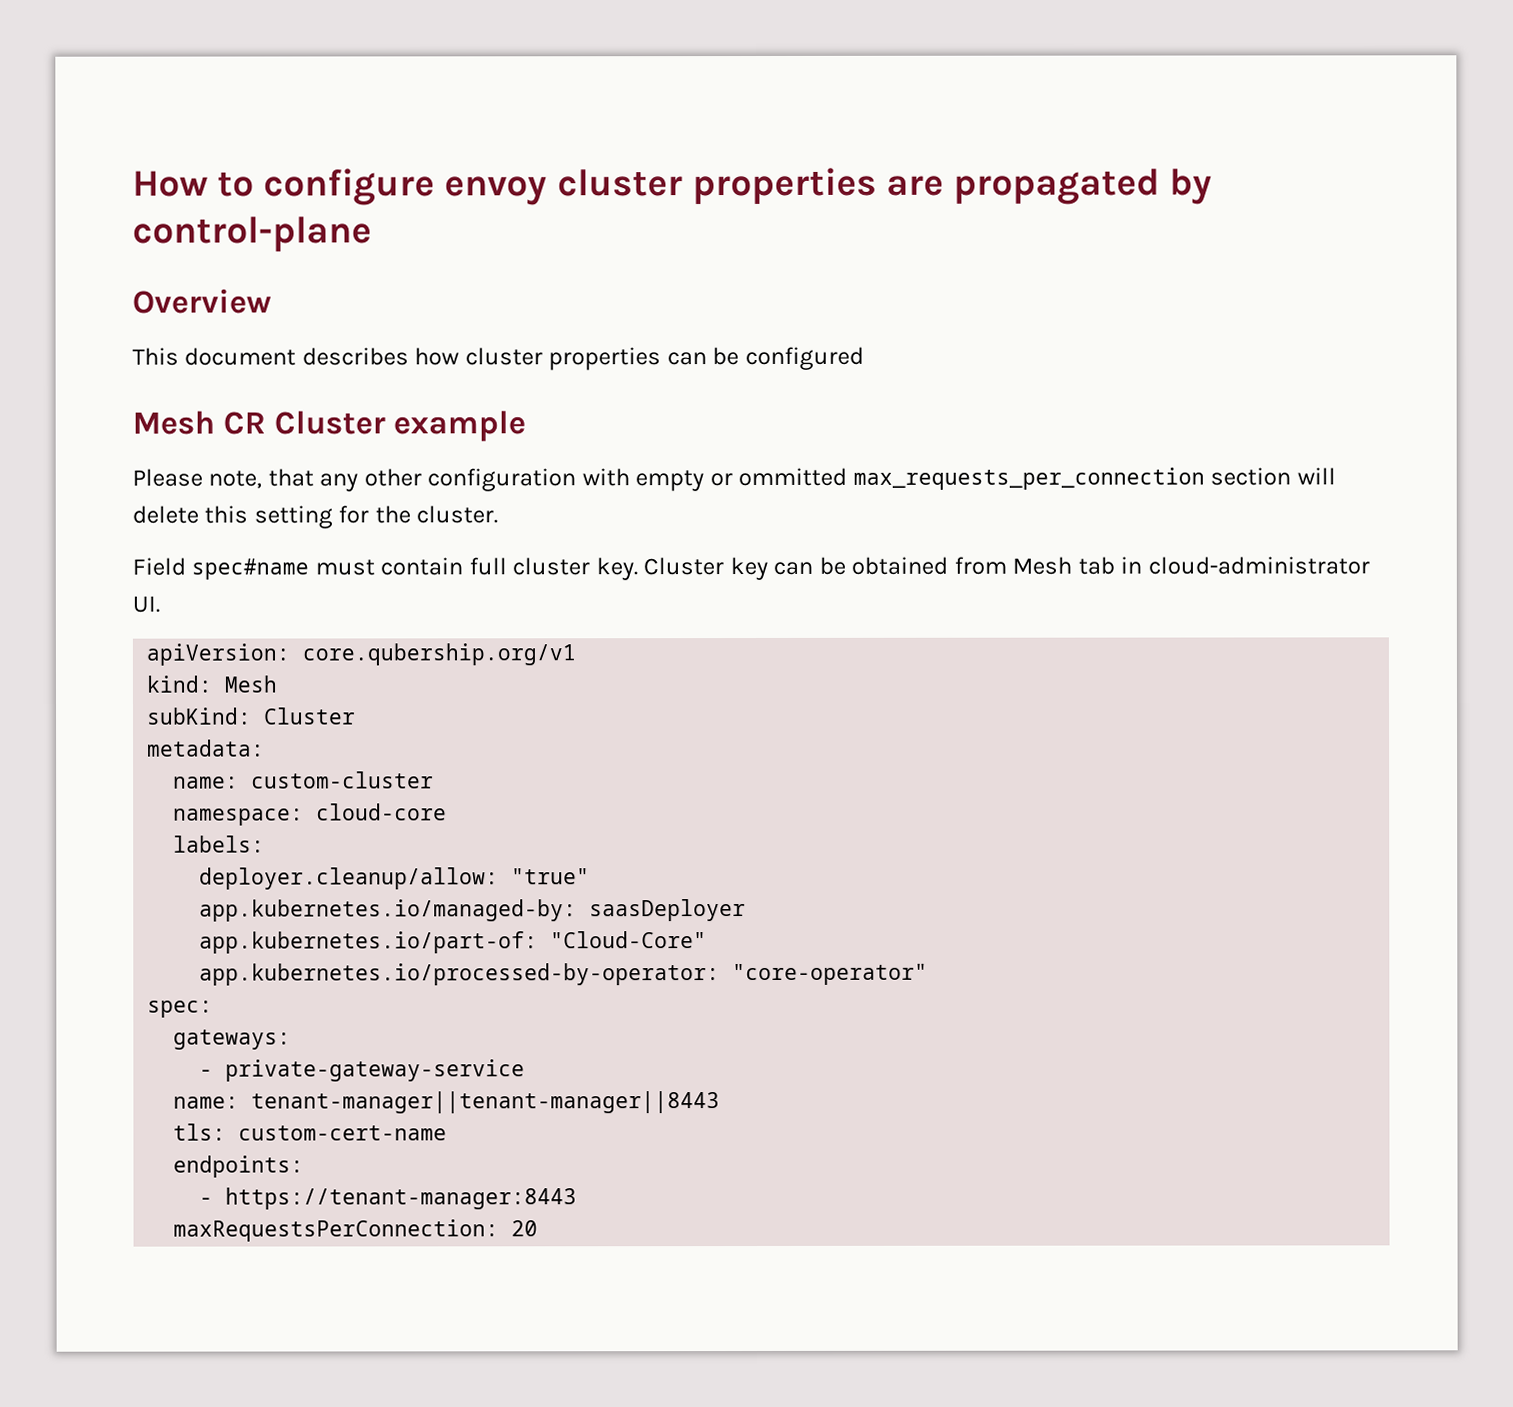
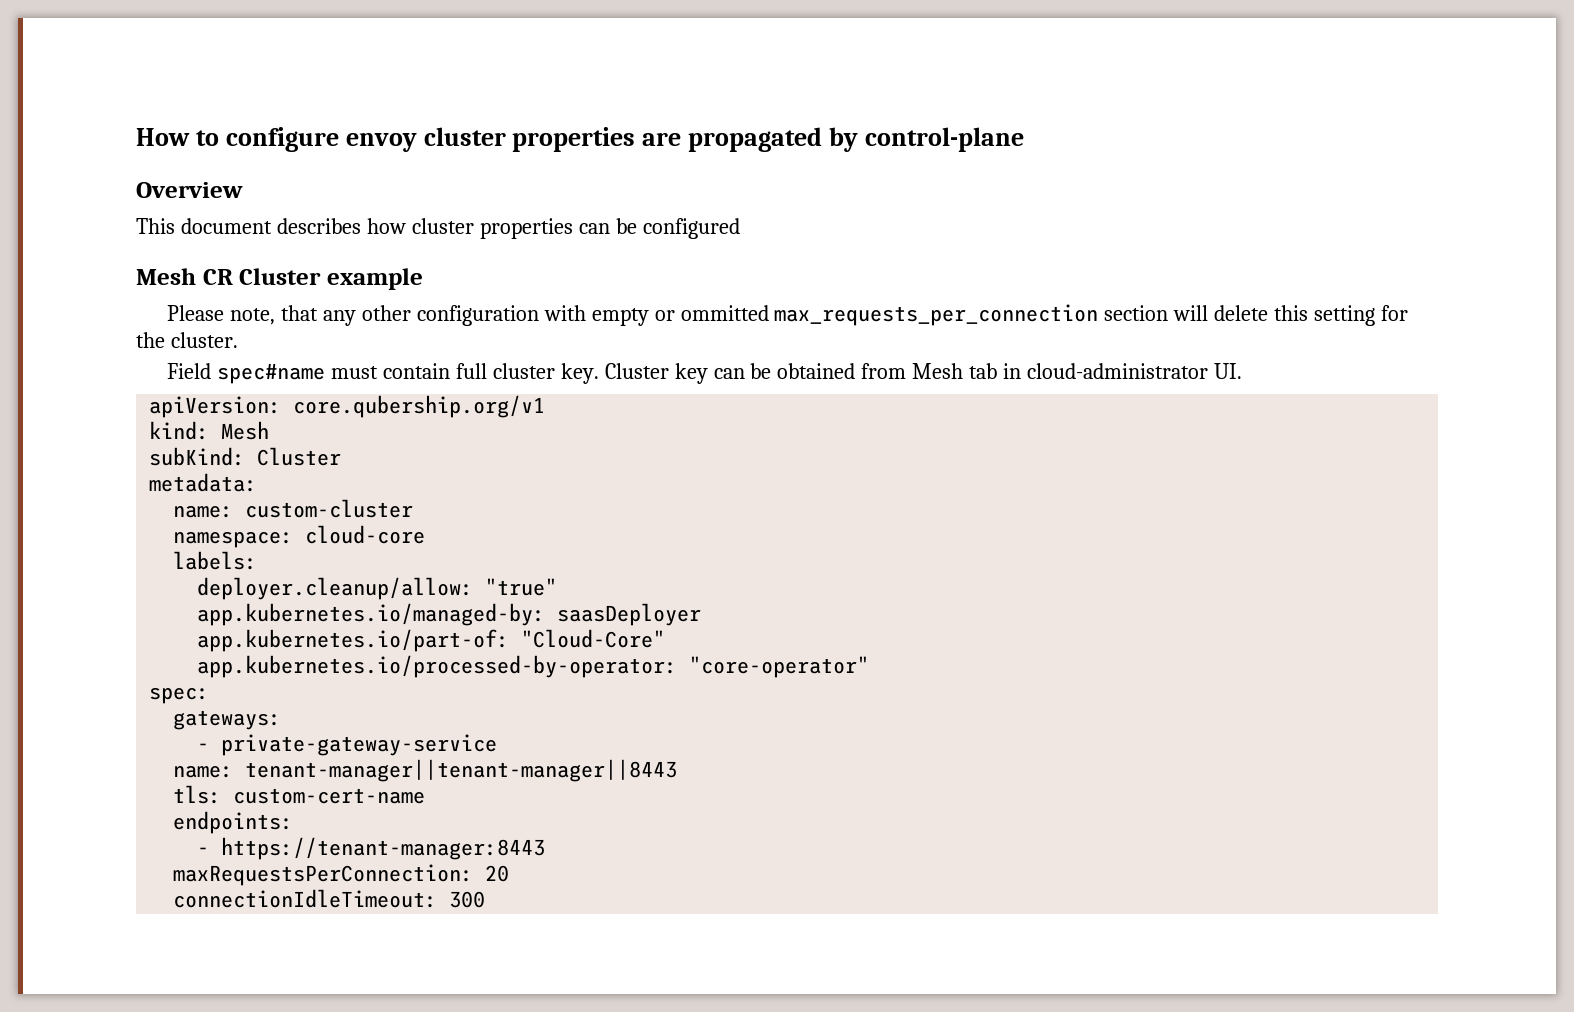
(539, 1228) none -> [173,889,486,908] // connectionIdleTimeout: 300

